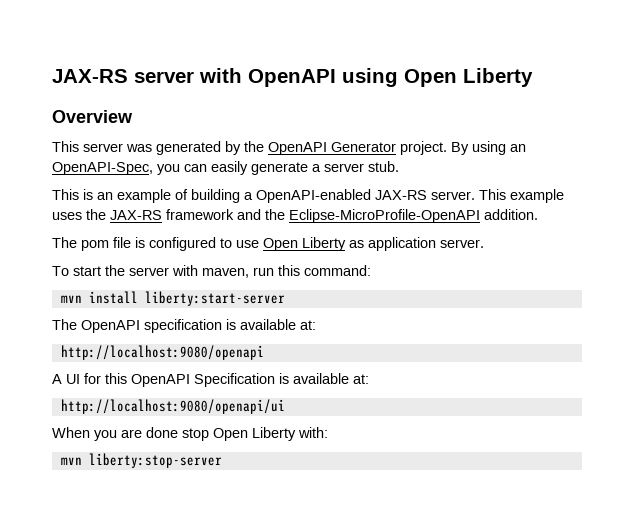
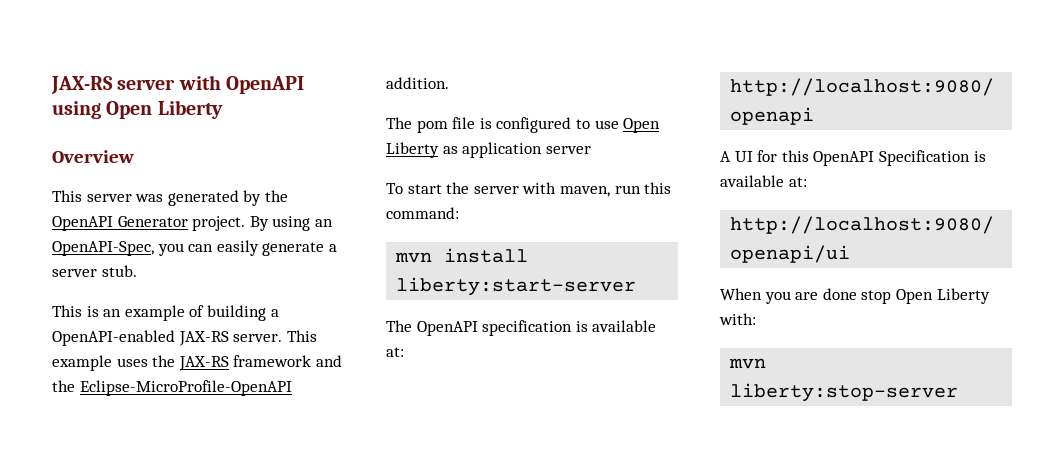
[440,239,484,248] server. -> [545,146,591,154] server

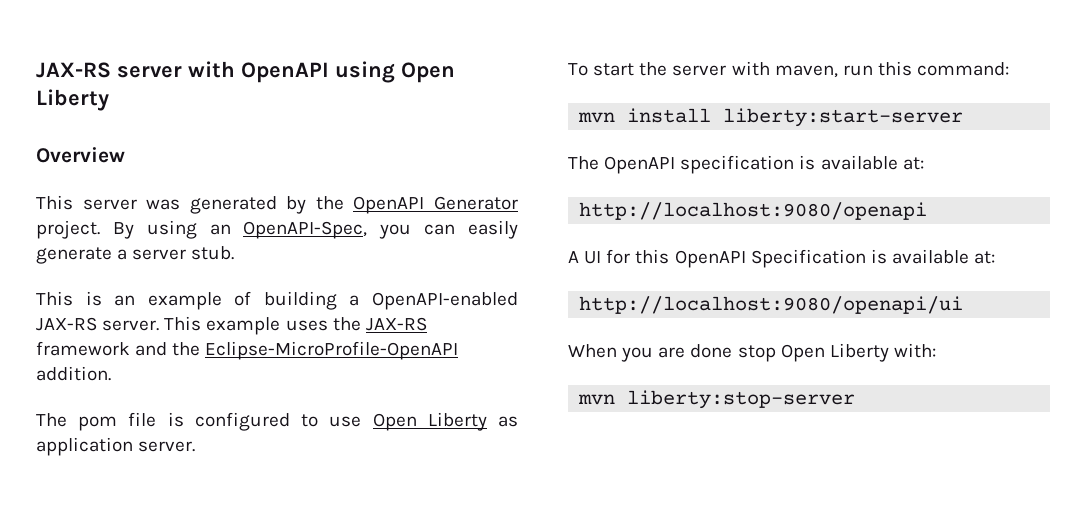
[545,146,591,154] server -> [138,441,196,452] server.

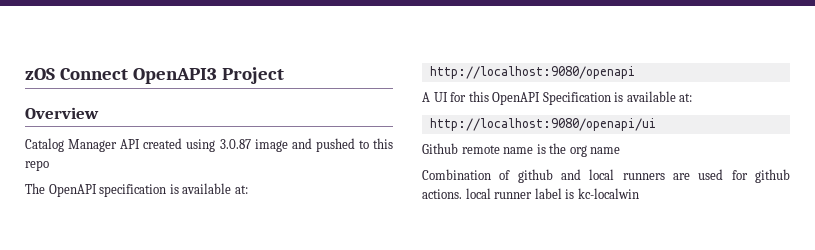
[36,61,455,83] [36,89,109,111] [36,147,125,163] [36,195,518,214] [36,220,518,239] [36,246,235,264] [36,291,518,310] [36,316,427,335] [36,341,459,360] [36,366,111,381] [36,412,518,431] [36,437,196,456] [568,61,1010,78] [578,108,964,127] JAX-RS server with OpenAPI using Open Liberty // Overview // This server was generated by the OpenAPI Generator project. By using an OpenAPI-Spec, you can easily generate a server stub. // This is an example of building a OpenAPI-enabled JAX-RS server. This example uses the JAX-RS framework and the Eclipse-MicroProfile-OpenAPI addition. // The pom file is configured to use Open Liberty as application server. // To start the server with maven, run this command: // mvn install liberty:start-server -> [25,67,284,84] [25,107,99,119] [25,138,394,152] [25,160,49,171] zOS Connect OpenAPI3 Project // Overview // Catalog Manager API created using 3.0.87 image and pushed to this repo
[568,343,936,362] [578,390,856,409] When you are done stop Open Liberty with: // mvn liberty:stop-server -> [422,143,621,157] [422,169,790,183] [422,188,639,199] Github remote name is the org name // Combination of github and local runners are used for github actions. local runner label is kc-localwin

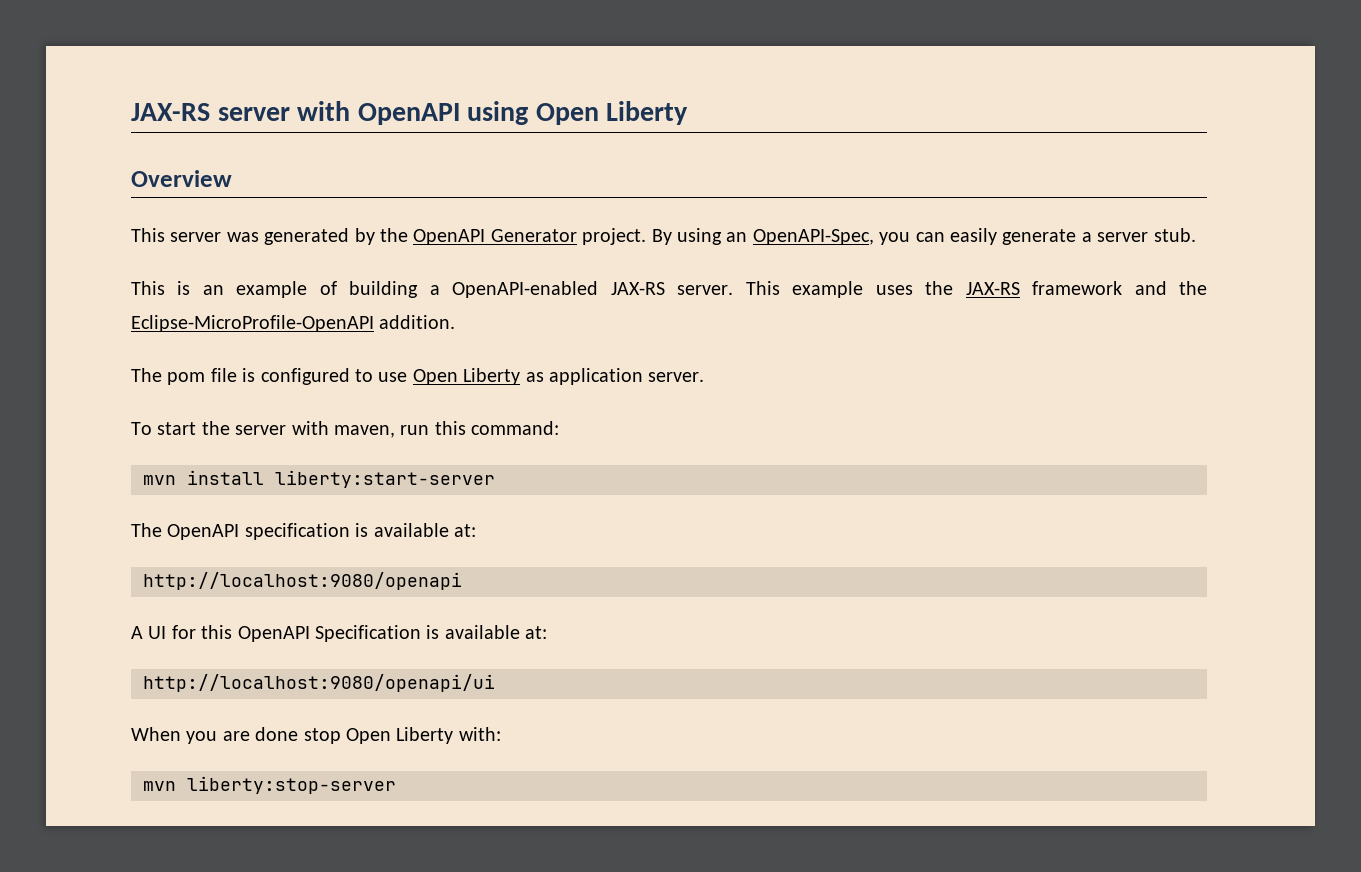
[25,67,284,84] [25,107,99,119] [25,138,394,152] [25,160,49,171] zOS Connect OpenAPI3 Project // Overview // Catalog Manager API created using 3.0.87 image and pushed to this repo -> [131,101,689,125] [131,170,232,187] [131,228,1196,245] [131,281,1208,298] [131,315,456,332] [131,368,705,385] [131,421,560,438] [143,470,495,488] JAX-RS server with OpenAPI using Open Liberty // Overview // This server was generated by the OpenAPI Generator project. By using an OpenAPI-Spec, you can easily generate a server stub. // This is an example of building a OpenAPI-enabled JAX-RS server. This example uses the JAX-RS framework and the Eclipse-MicroProfile-OpenAPI addition. // The pom file is configured to use Open Liberty as application server. // To start the server with maven, run this command: // mvn install liberty:start-server
[422,143,621,157] [422,169,790,183] [422,188,639,199] Github remote name is the org name // Combination of github and local runners are used for github actions. local runner label is kc-localwin -> [131,727,501,744] [143,776,396,794] When you are done stop Open Liberty with: // mvn liberty:stop-server

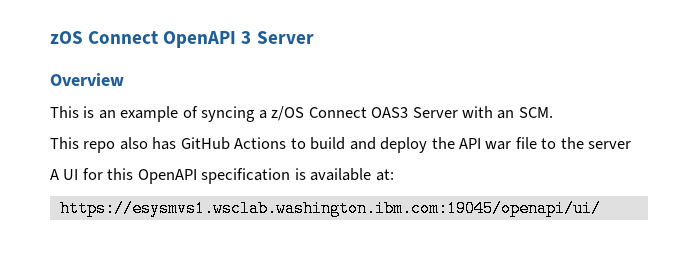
[131,101,689,125] [131,170,232,187] [131,228,1196,245] JAX-RS server with OpenAPI using Open Liberty // Overview // This server was generated by the OpenAPI Generator project. By using an OpenAPI-Spec, you can easily generate a server stub. -> [50,31,314,48] [50,73,124,86] zOS Connect OpenAPI 3 Server // Overview
[349,281,1208,298] [131,315,456,332] [131,368,705,385] [131,421,560,438] [143,470,495,488] [131,523,162,537] building a OpenAPI-enabled JAX-RS server. This example uses the JAX-RS framework and the Eclipse-MicroProfile-OpenAPI addition. // The pom file is configured to use Open Liberty as application server. // To start the server with maven, run this command: // mvn install liberty:start-server // The -> [201,106,553,122] [50,137,632,153] [50,168,134,180] syncing a z/OS Connect OAS3 Server with an SCM. // This repo also has GitHub Actions to build and deploy the API war file to the server // A UI for this
[143,572,462,590] [131,625,548,642] [143,674,495,692] [131,727,501,744] [143,776,396,794] http://localhost:9080/openapi // A UI for this OpenAPI Specification is available at: // http://localhost:9080/openapi/ui // When you are done stop Open Liberty with: // mvn liberty:stop-server -> [59,200,601,217] https://esysmvs1.wsclab.washington.ibm.com:19045/openapi/ui/

